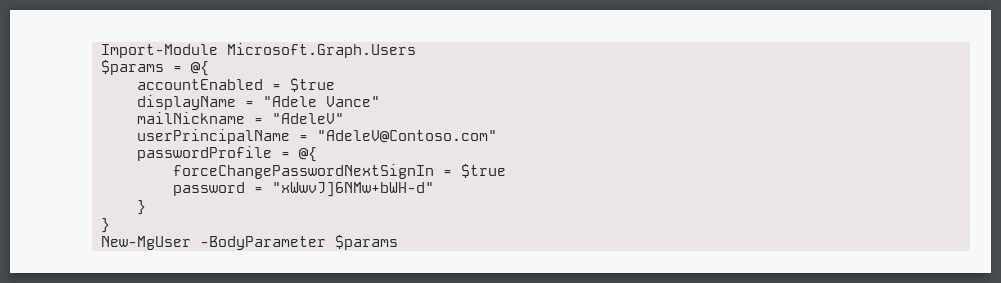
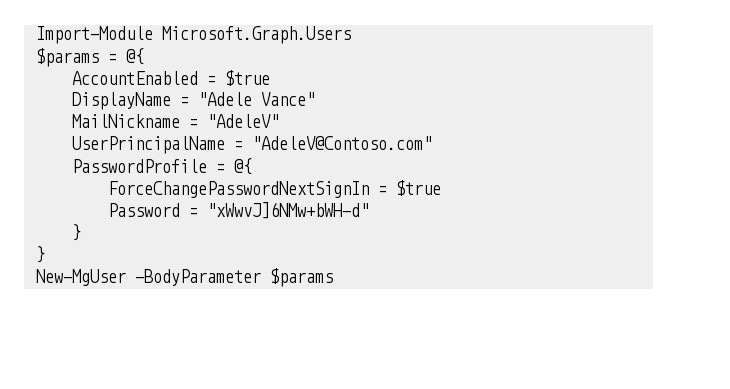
[137,78,336,92] [137,95,237,110] accountEnabled = $true // displayName -> [72,70,270,86] [72,92,171,110] AccountEnabled = $true // DisplayName
[137,112,246,124] mailNickname -> [72,114,180,128] MailNickname
[137,129,291,144] userPrincipalName -> [72,136,225,154] UserPrincipalName
[137,146,318,162] [173,164,507,179] [173,182,246,196] passwordProfile = @{ // forceChangePasswordNextSignIn = $true // password -> [72,158,252,175] [108,180,441,198] [108,203,180,217] PasswordProfile = @{ // ForceChangePasswordNextSignIn = $true // Password

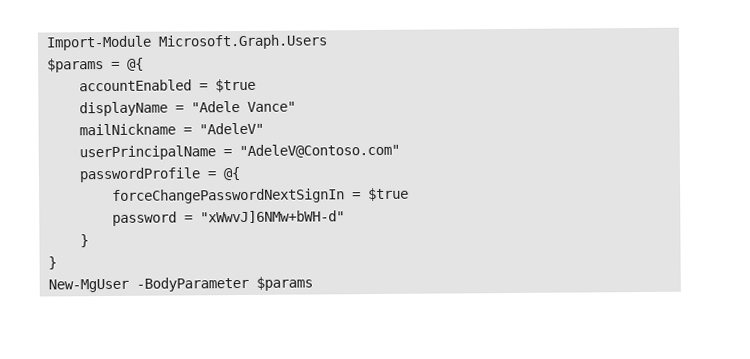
[72,70,270,86] [72,92,171,110] AccountEnabled = $true // DisplayName -> [78,78,256,93] [78,101,168,117] accountEnabled = $true // displayName
[72,114,180,128] MailNickname -> [78,123,176,136] mailNickname
[72,136,225,154] UserPrincipalName -> [78,145,216,161] userPrincipalName
[72,158,252,175] [108,180,441,198] [108,203,180,217] PasswordProfile = @{ // ForceChangePasswordNextSignIn = $true // Password -> [78,167,241,183] [111,187,409,204] [111,211,177,226] passwordProfile = @{ // forceChangePasswordNextSignIn = $true // password

